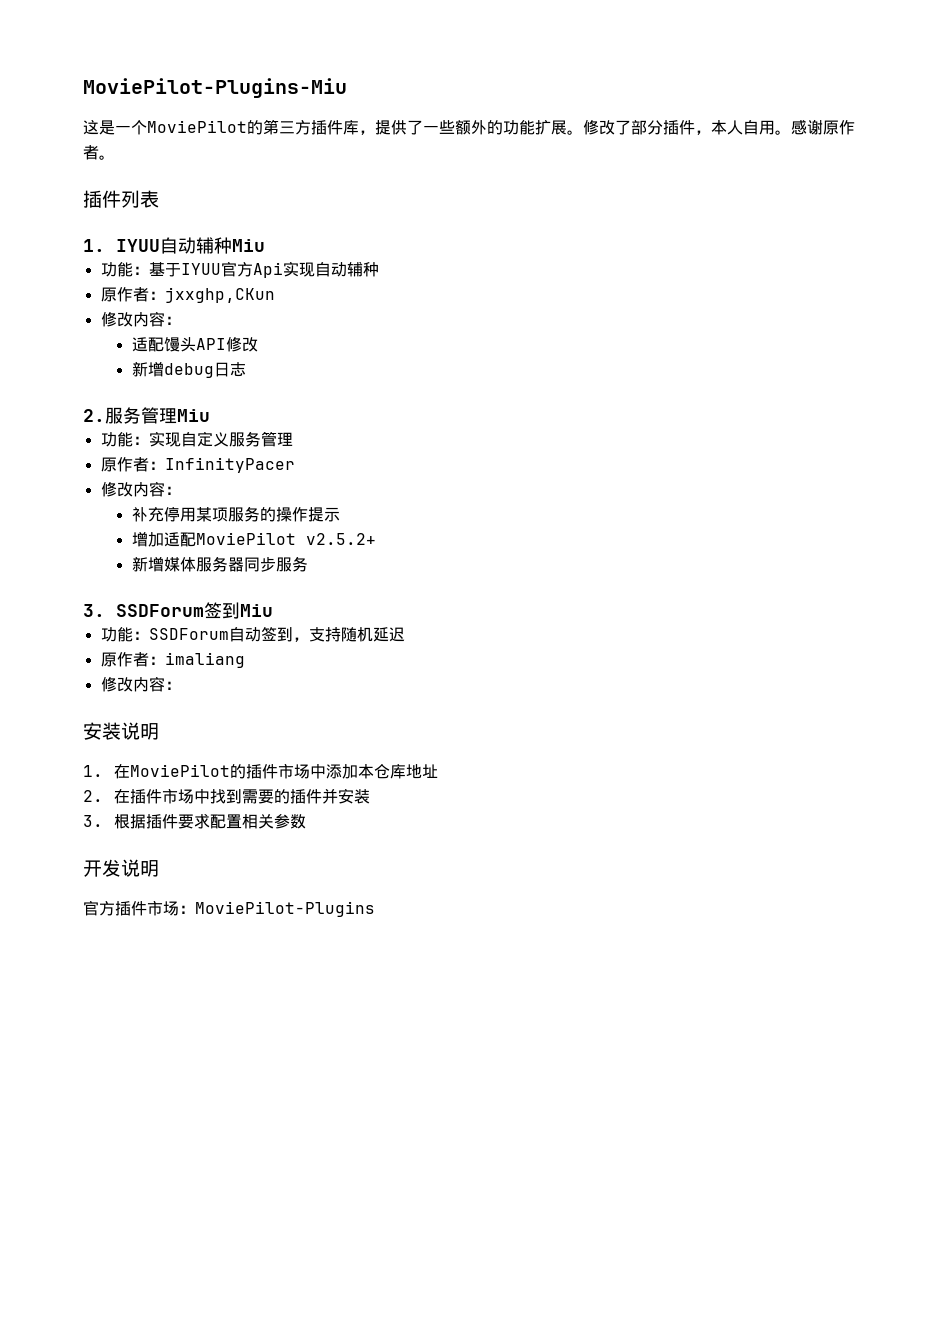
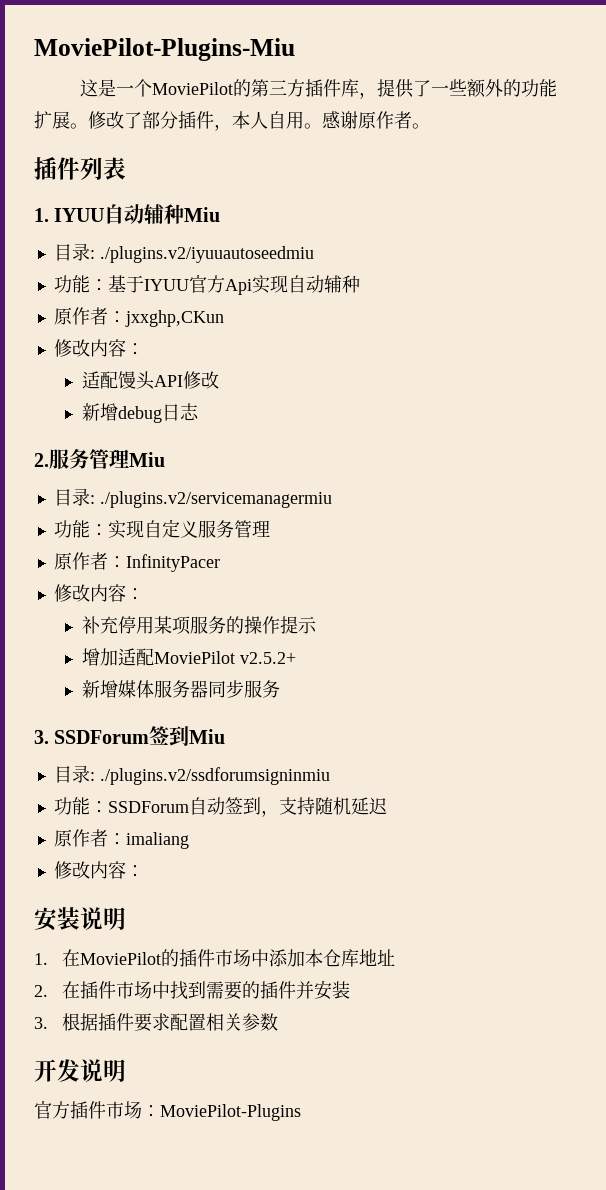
(265, 245) none -> [53,243,314,263] // 目录: ./plugins.v2/iyuuautoseedmiu
(210, 415) none -> [53,488,332,508] // 目录: ./plugins.v2/servicemanagermiu
(273, 610) none -> [53,765,330,785] // 目录: ./plugins.v2/ssdforumsigninmiu

